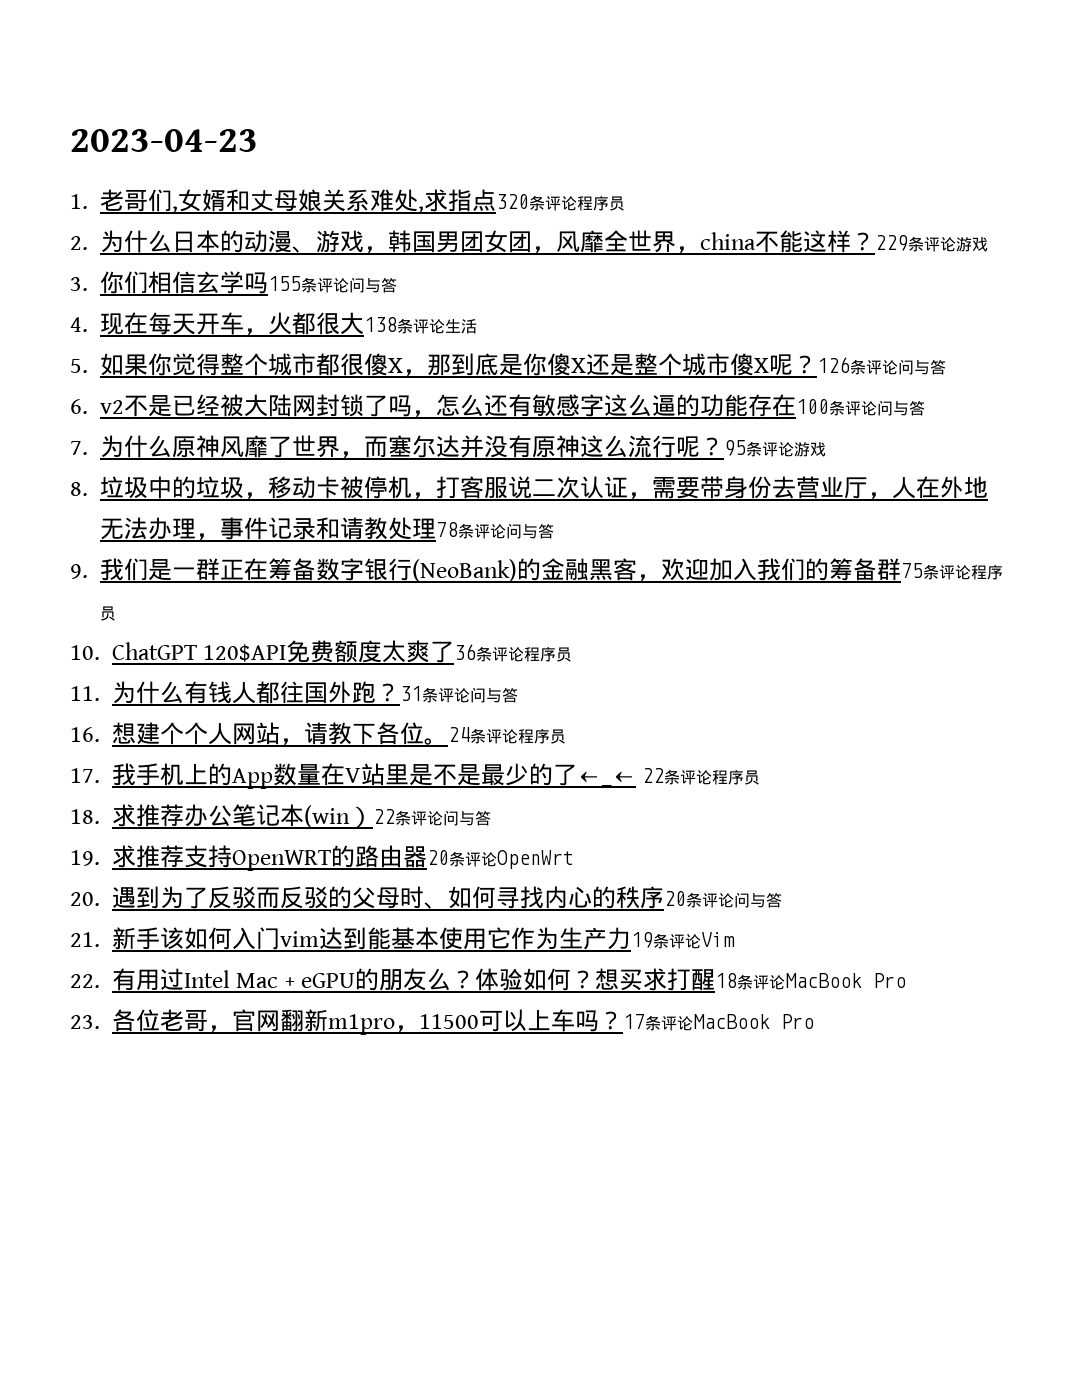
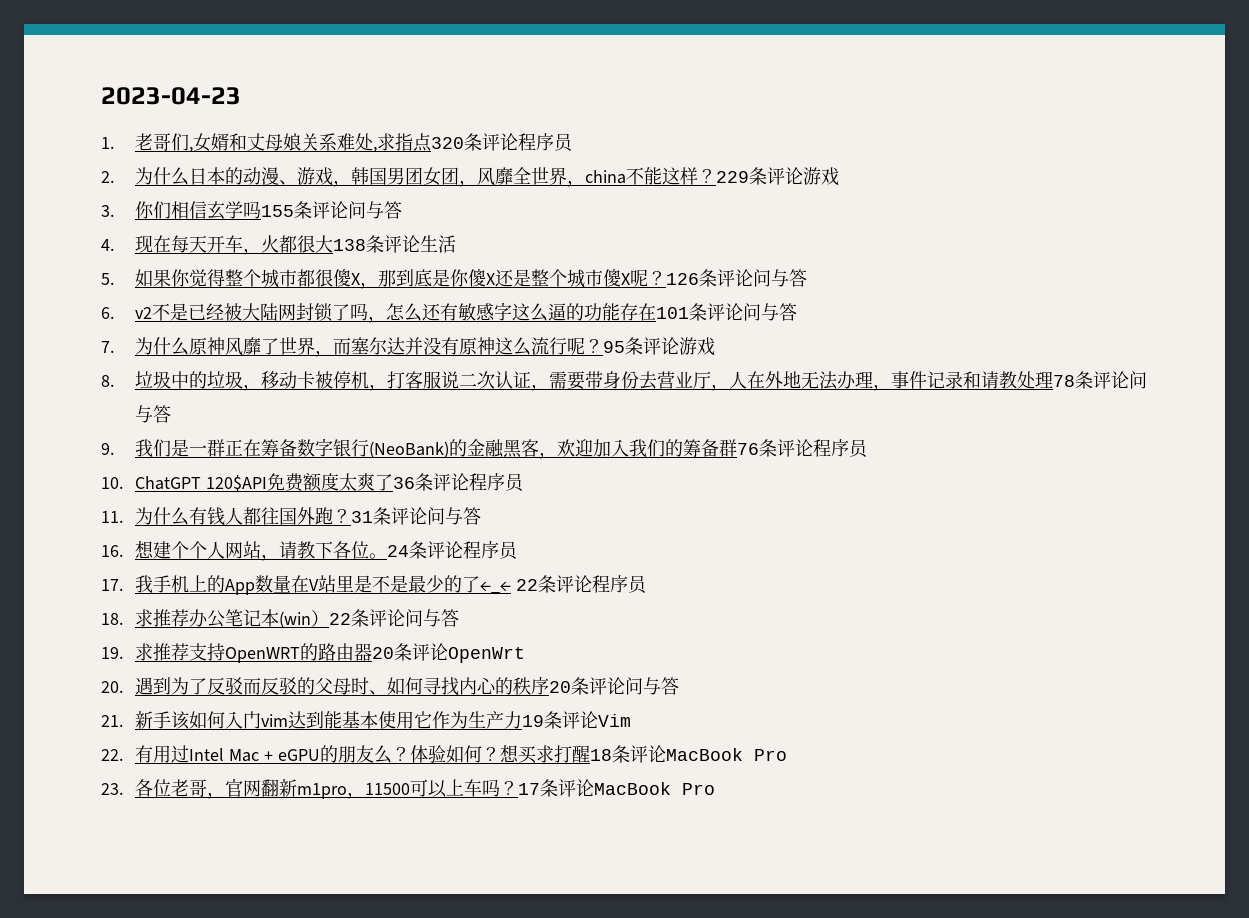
[796,399,830,414] 100 -> [656,307,690,319] 101
[901,563,924,578] 75 -> [737,443,760,455] 76

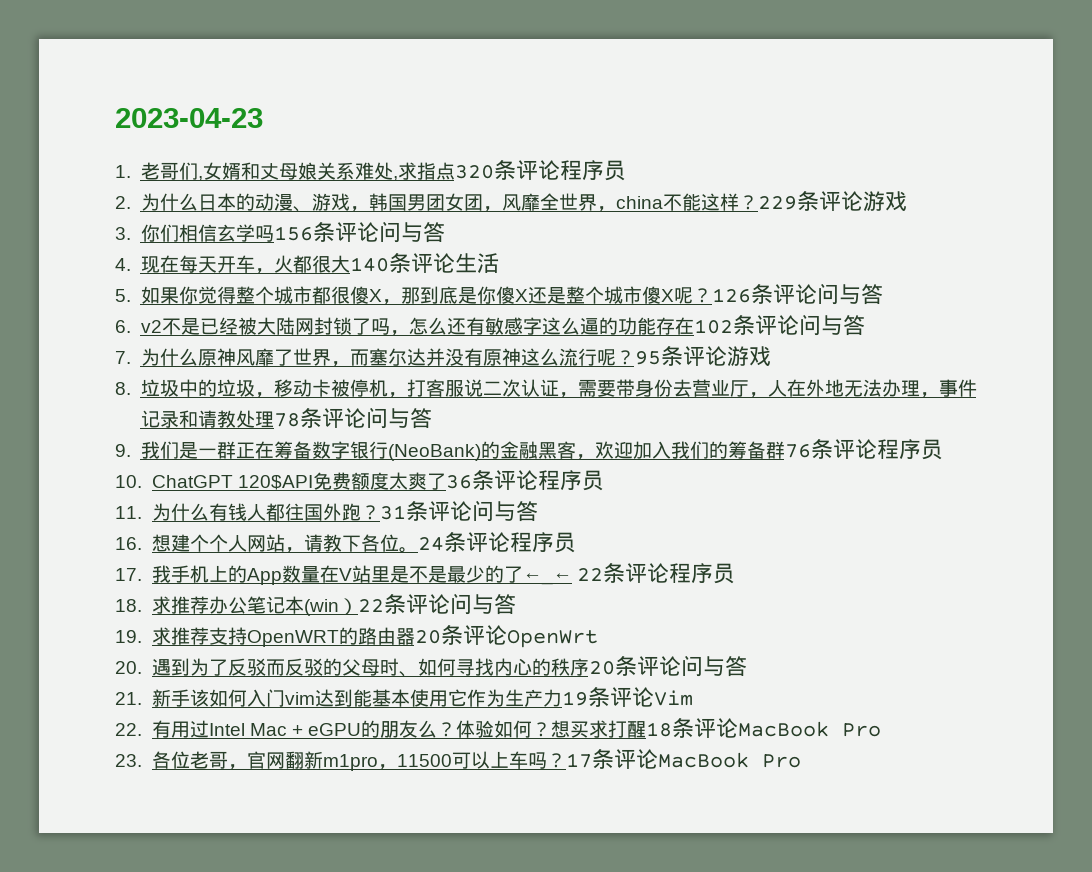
[261,205,295,217] 155 -> [273,226,313,241] 156
[333,239,367,251] 138 -> [349,257,389,272] 140
[656,307,690,319] 101 -> [693,319,733,334] 102

